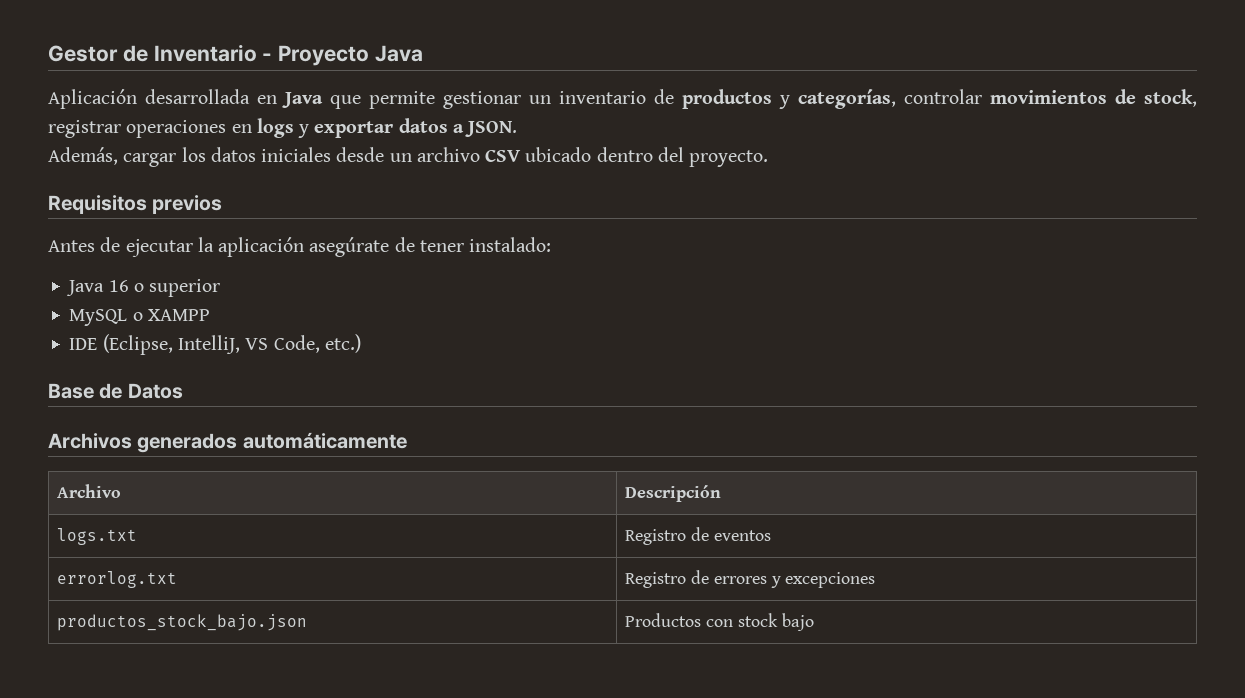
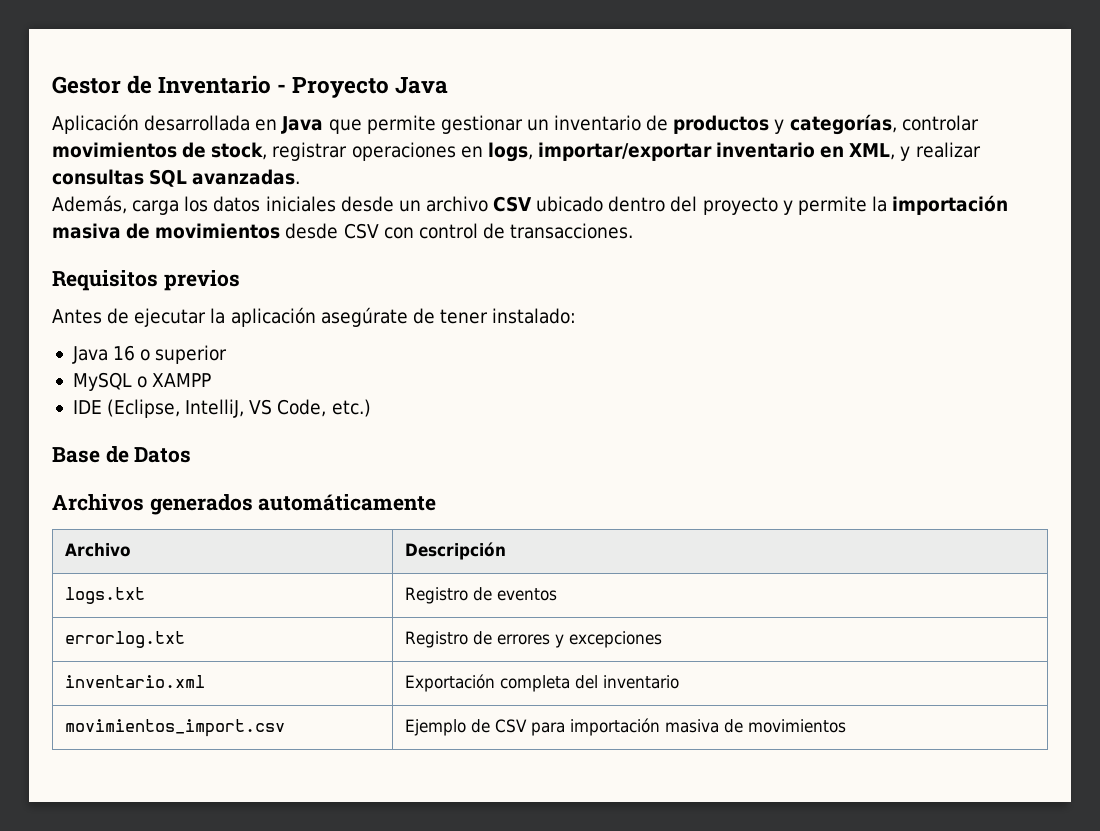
[256,118,518,138] logs y exportar datos a JSON. -> [487,142,981,162] [52,169,301,187] logs, importar/exportar inventario en XML, y realizar consultas SQL avanzadas.
[123,153,177,167] cargar -> [132,200,180,215] carga
[689,150,769,167] proyecto. -> [702,195,1009,215] [52,223,634,239] proyecto y permite la importación masiva de movimientos desde CSV con control de transacciones.
[57,614,308,631] [625,613,814,631] productos_stock_bajo.json | Productos con stock bajo -> [65,675,206,688] [405,674,680,692] [65,719,286,737] [405,718,847,736] inventario.xml | Exportación completa del inventario // movimientos_import.csv | Ejemplo de CSV para importación masiva de movimientos

